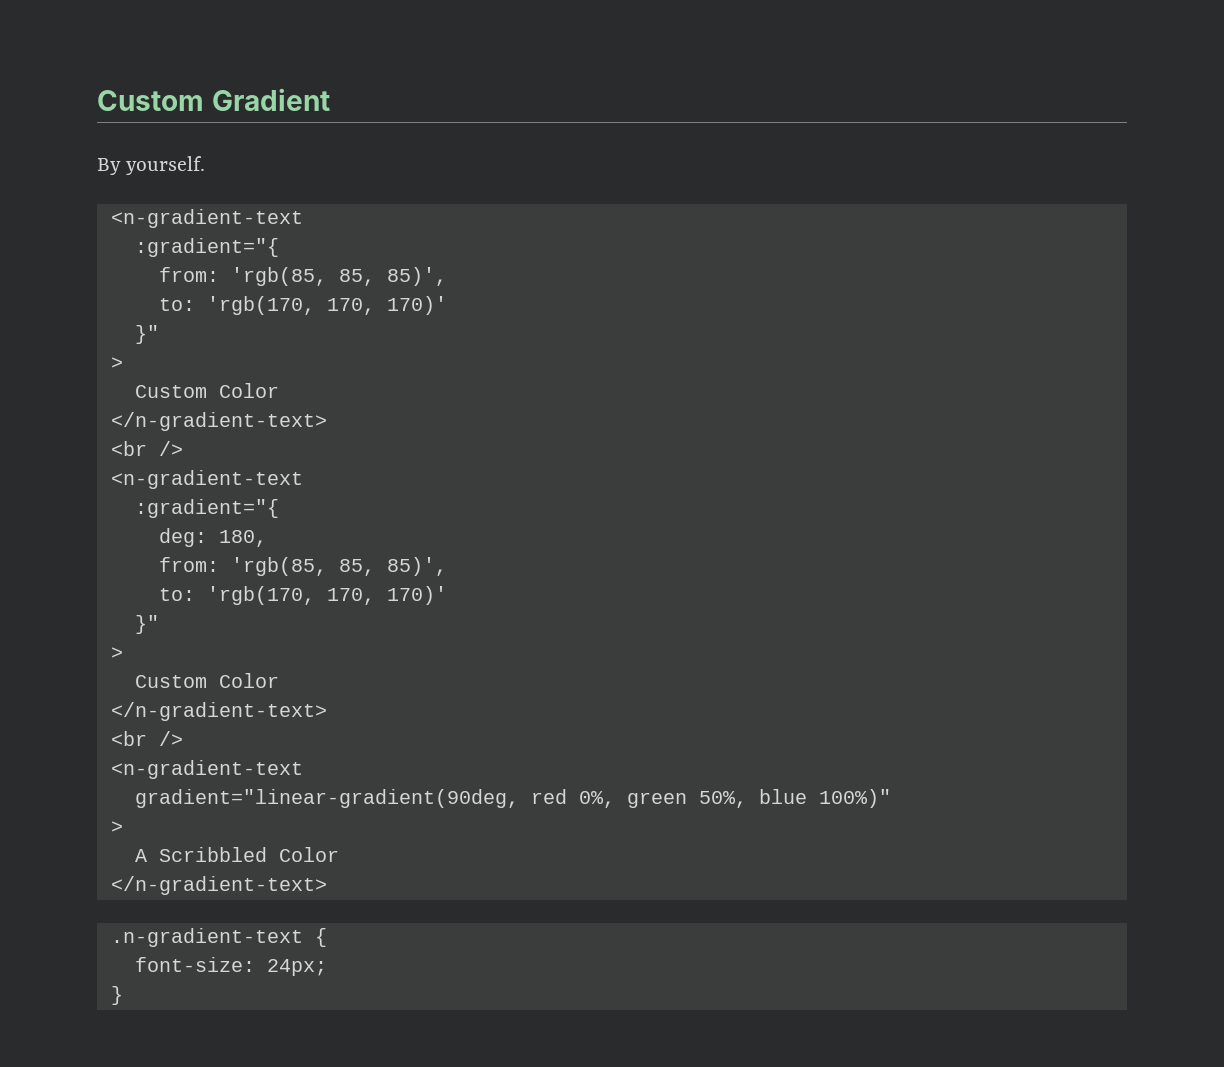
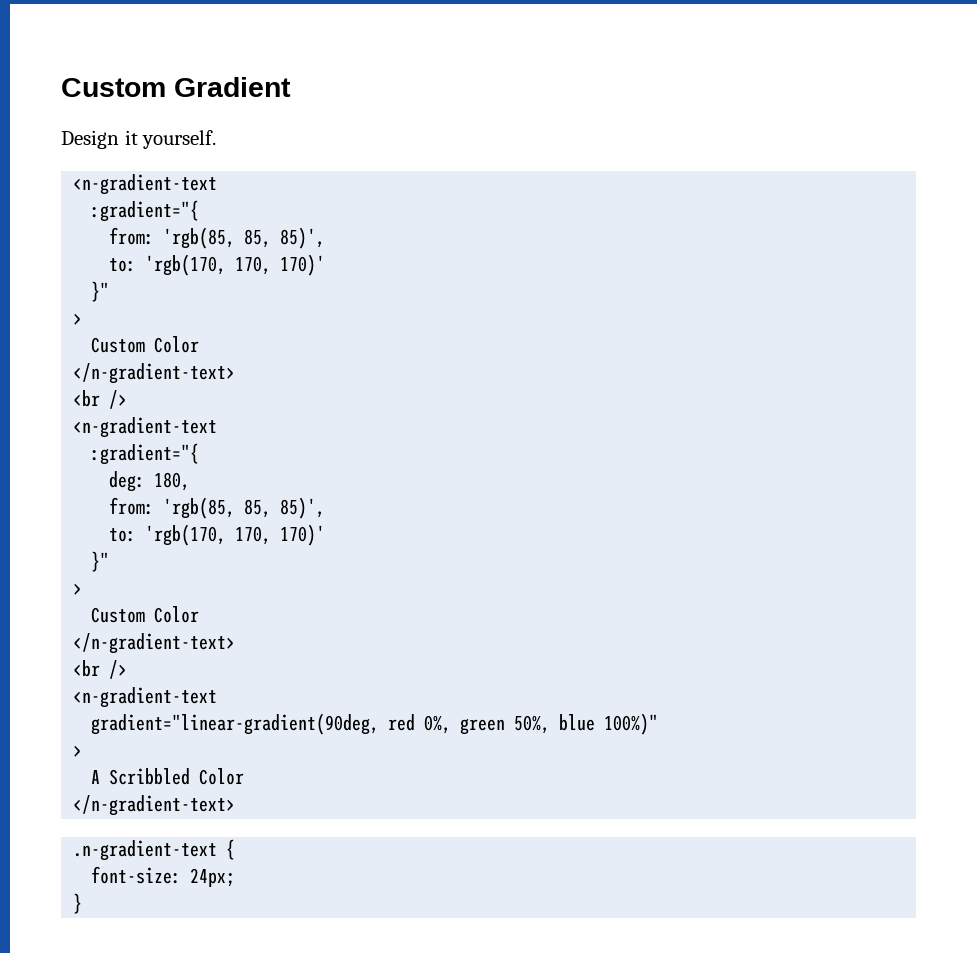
[97,158,121,175] By -> [61,130,138,149] Design it

